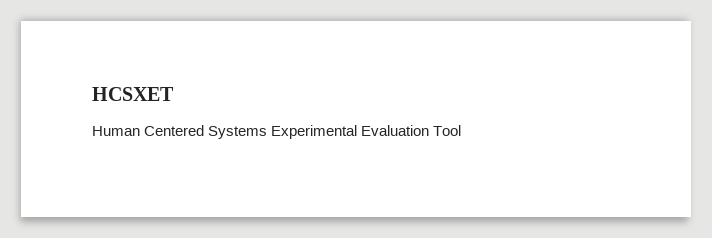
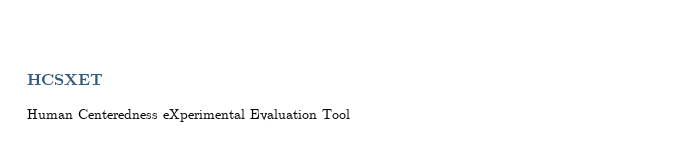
[144,125,358,139] Centered Systems Experimental -> [78,109,245,122] Centeredness eXperimental

